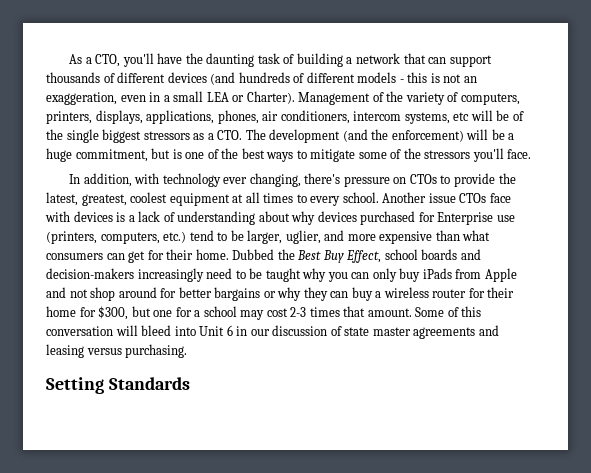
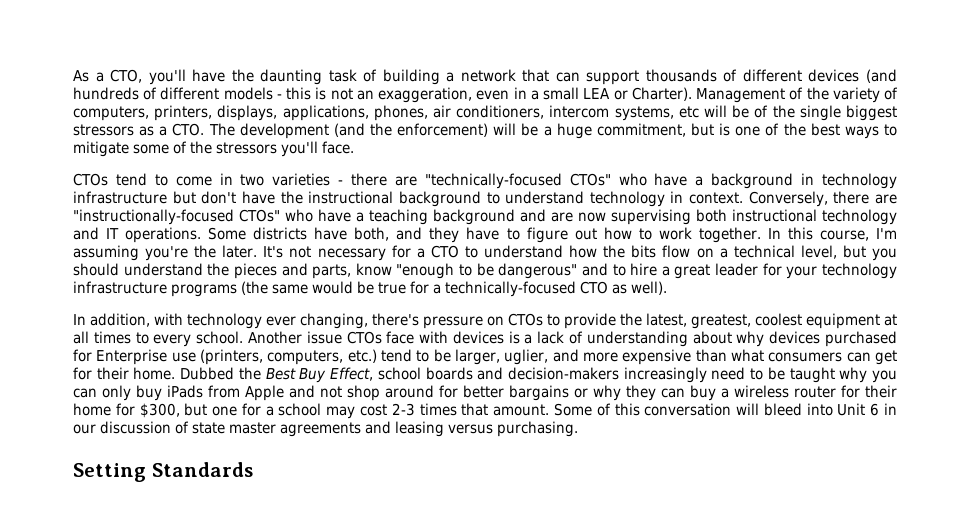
(532, 154) none -> [73,173,897,189] [73,191,897,207] [73,209,897,225] [73,227,897,243] [73,245,897,261] [73,263,898,279] [73,281,667,297] // CTOs tend to come in two varieties - there are "technically-focused CTOs" who have a background in technology infrastructure but don't have the instructional background to understand technology in context. Conversely, there are "instructionally-focused CTOs" who have a teaching background and are now supervising both instructional technology and IT operations. Some districts have both, and they have to figure out how to work together. In this course, I'm assuming you're the later. It's not necessary for a CTO to understand how the bits flow on a technical level, but you should understand the pieces and parts, know "enough to be dangerous" and to hire a great leader for your technology infrastructure programs (the same would be true for a technically-focused CTO as well).

